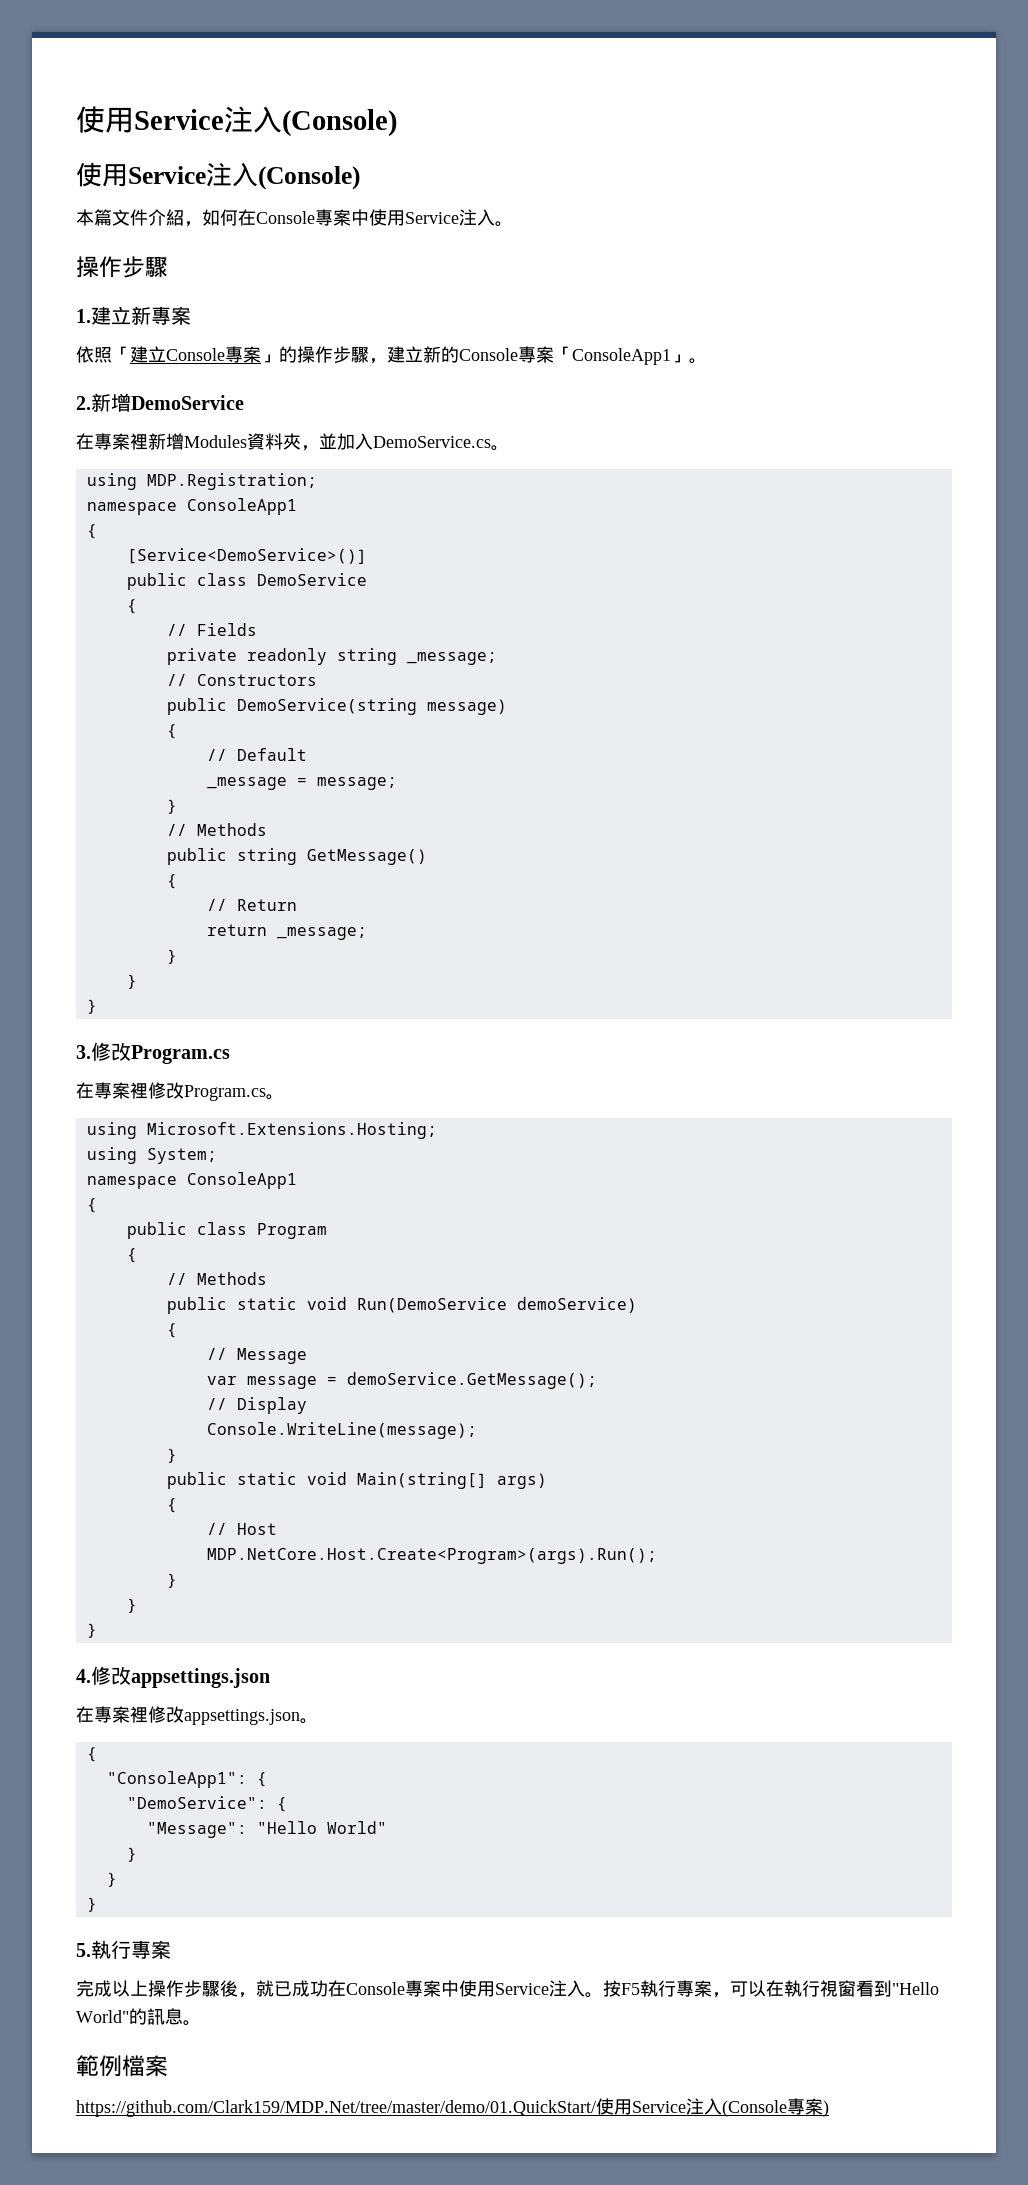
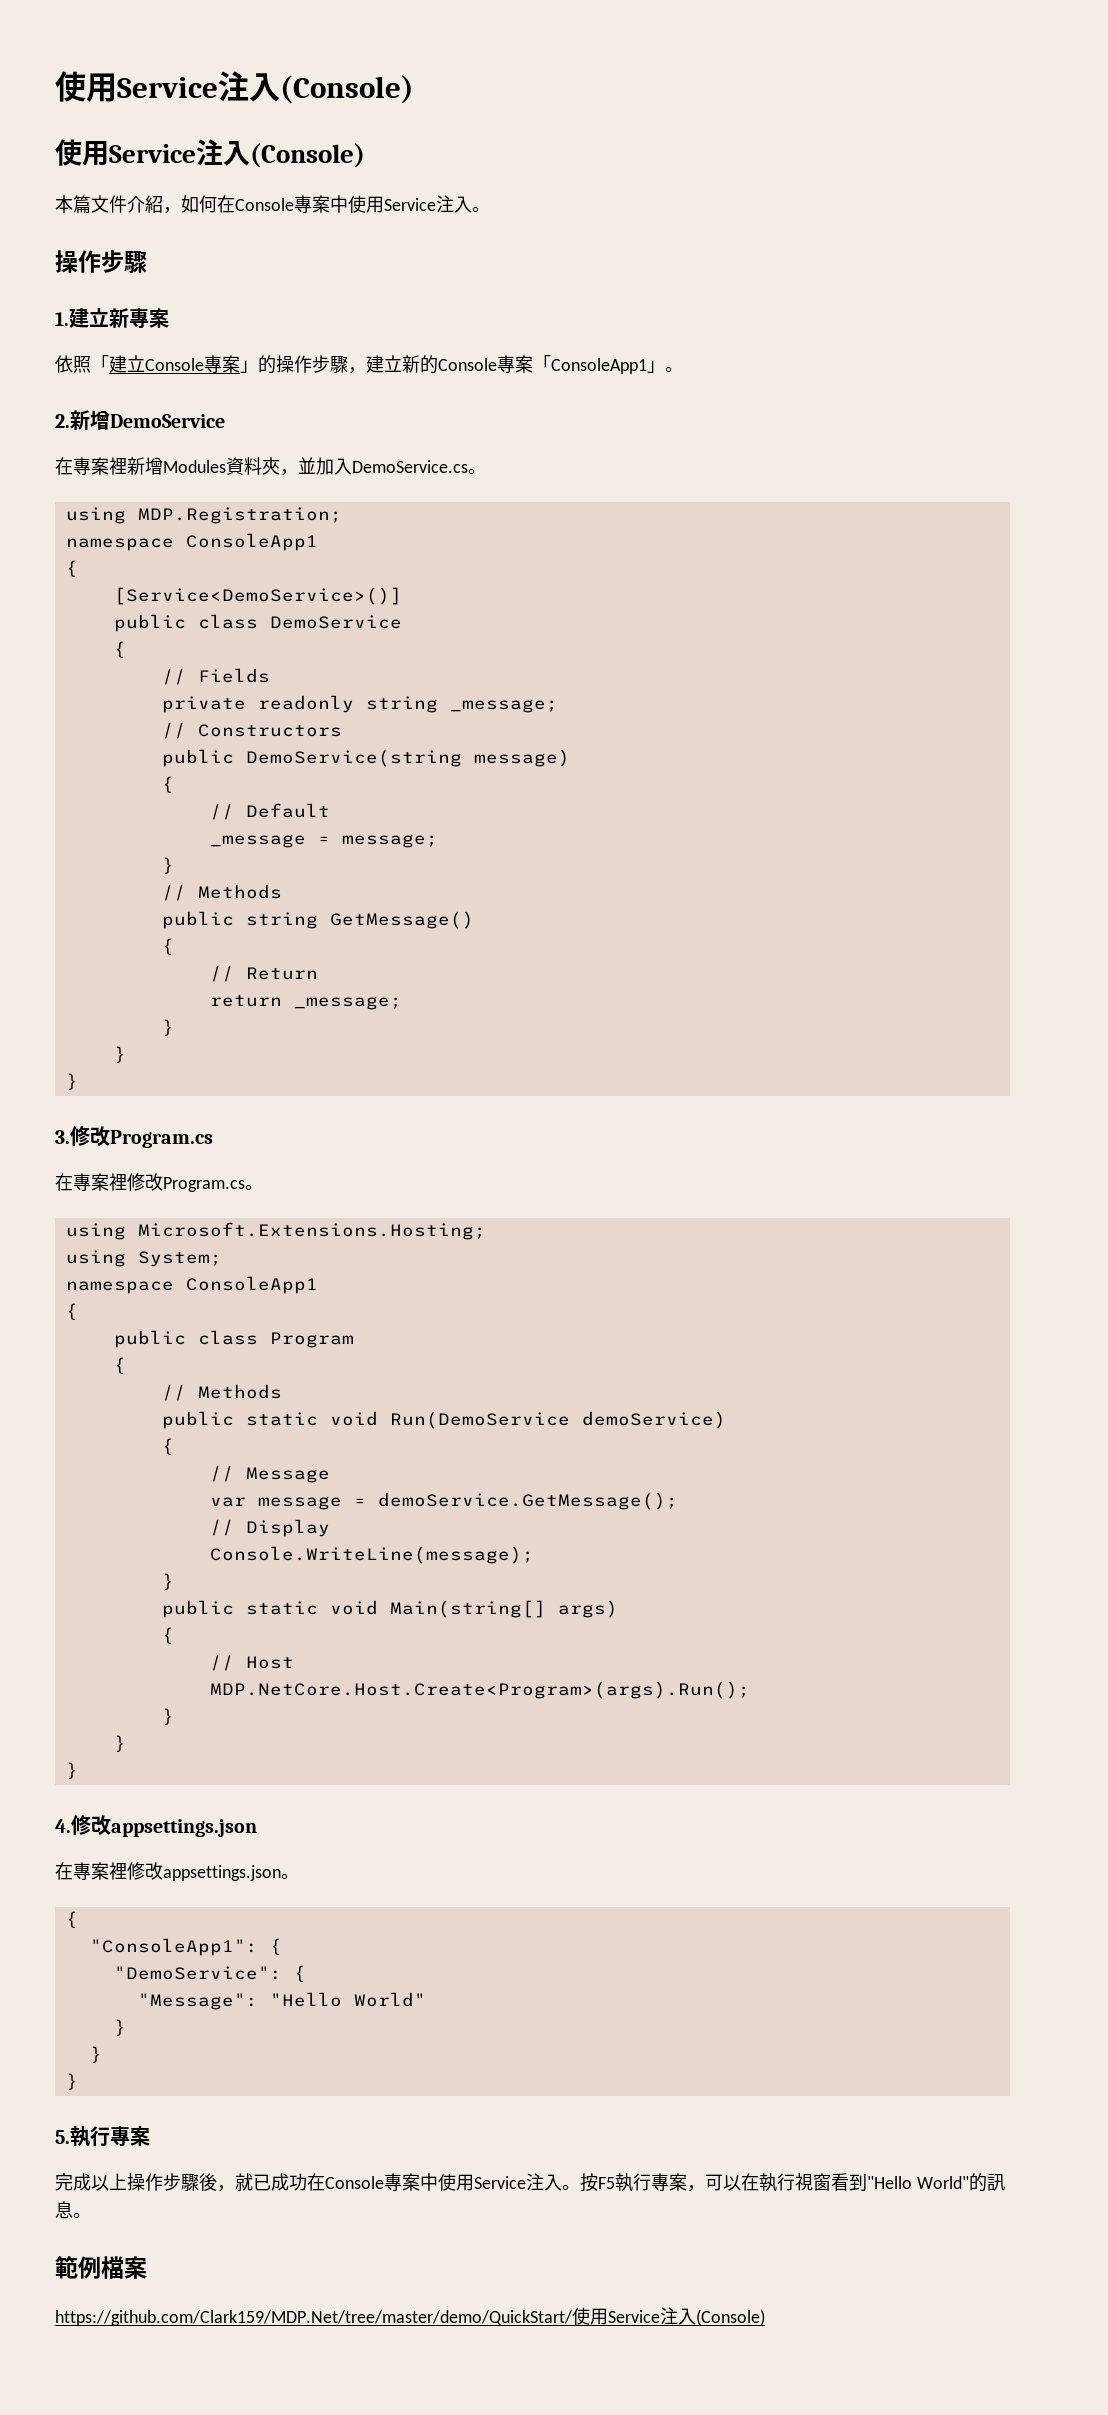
[76,2098,829,2117] https://github.com/Clark159/MDP.Net/tree/master/demo/01.QuickStart/使用Service注入(Console專案) -> [55,2307,765,2326] https://github.com/Clark159/MDP.Net/tree/master/demo/QuickStart/使用Service注入(Console)

